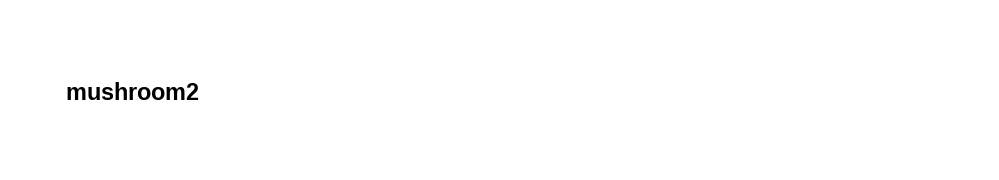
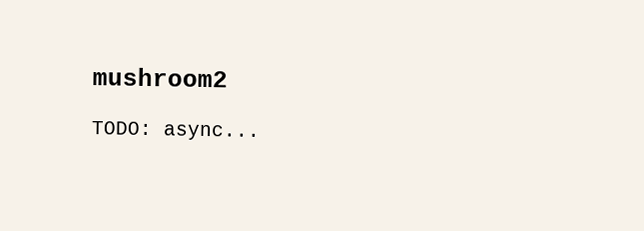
(199, 91) none -> [91,121,260,141] // TODO: async...

